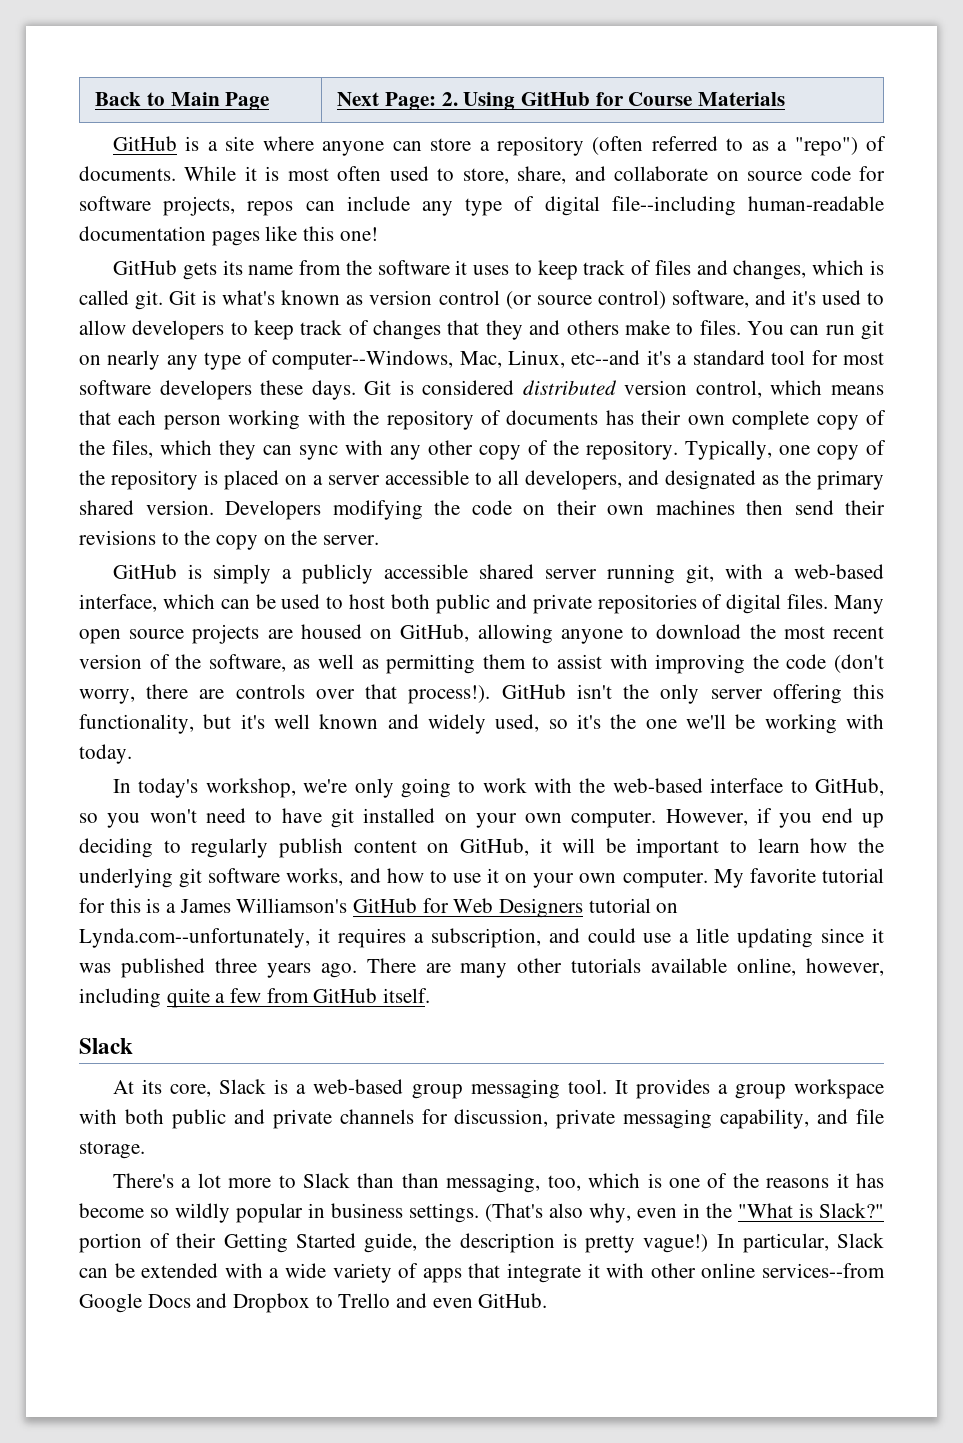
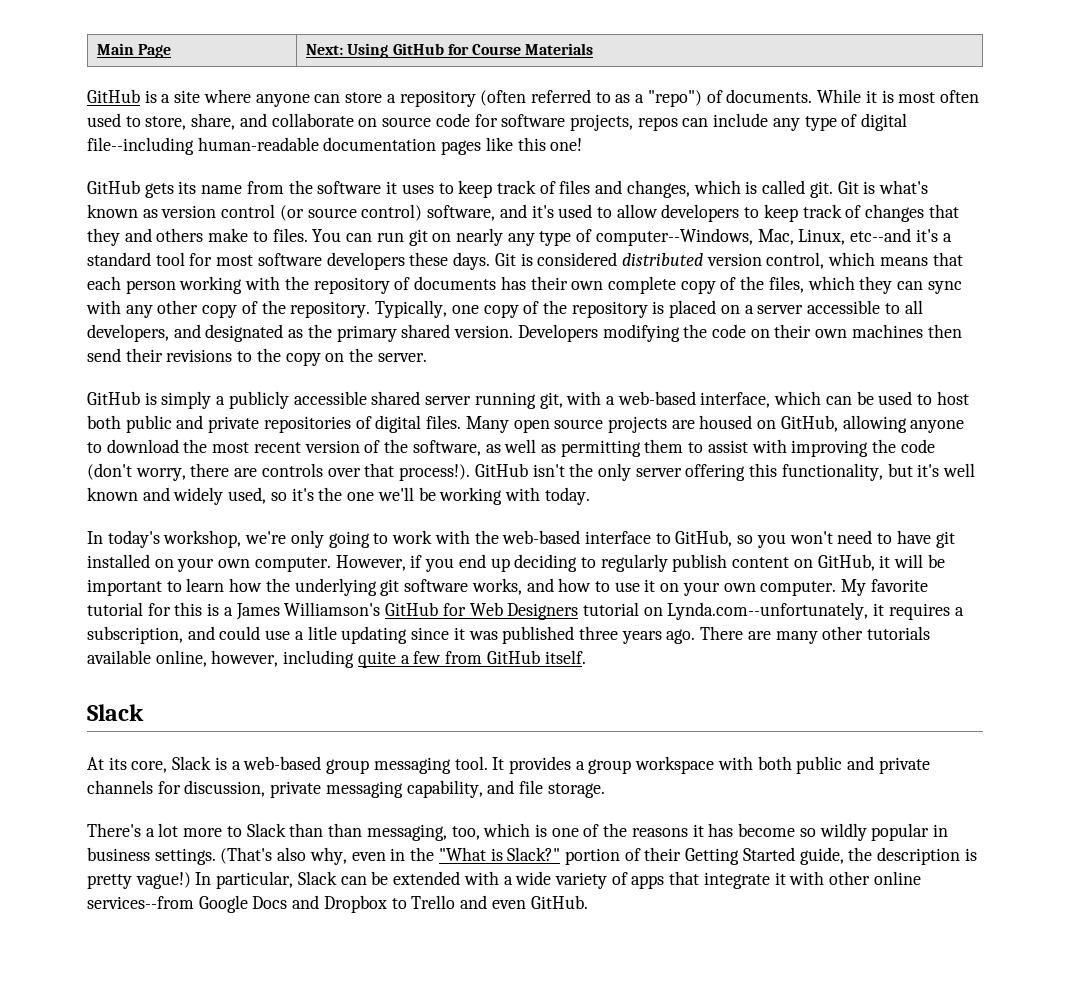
[95,92,166,106] Back to -> (96, 49) none
[337,92,458,110] Next Page: 2. -> [305,44,343,55] Next:

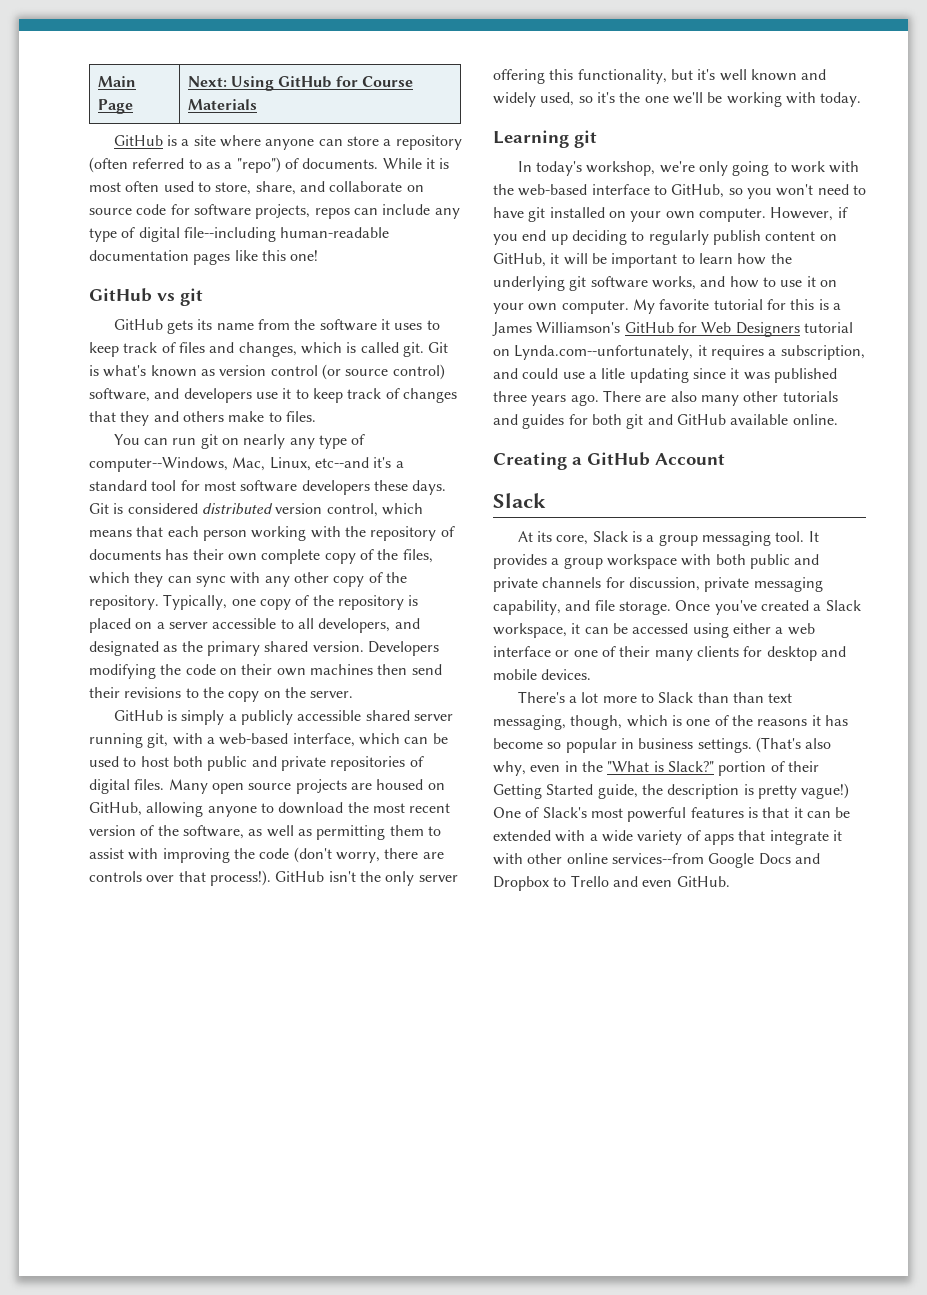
(583, 144) none -> [89,288,203,306] // GitHub vs git
[531,204,740,222] it's used to allow developers -> [183,388,292,403] developers use it
(308, 235) none -> (316, 416) //
(590, 496) none -> [493,130,597,148] // Learning git
(771, 635) none -> [670,391,697,402] also
[87,650,586,668] available online, however, including quite a few from GitHub itself. -> [493,414,838,429] [493,452,725,470] and guides for both git and GitHub available online. // Creating a GitHub Account
[243,756,322,770] web-based -> (655, 538) none
(605, 790) none -> [675,600,861,615] [493,623,815,638] [493,646,846,661] [493,669,592,680] Once you've created a Slack workspace, it can be accessed using either a web interface or one of their many clients for desktop and mobile devices.
[366,824,480,841] messaging, too, -> [768,693,793,703] [493,715,623,730] text messaging, though,
[819,823,867,841] wildly -> (562, 745) none
[195,871,337,889] In particular, Slack -> [493,807,803,822] One of Slack's most powerful features is that it

